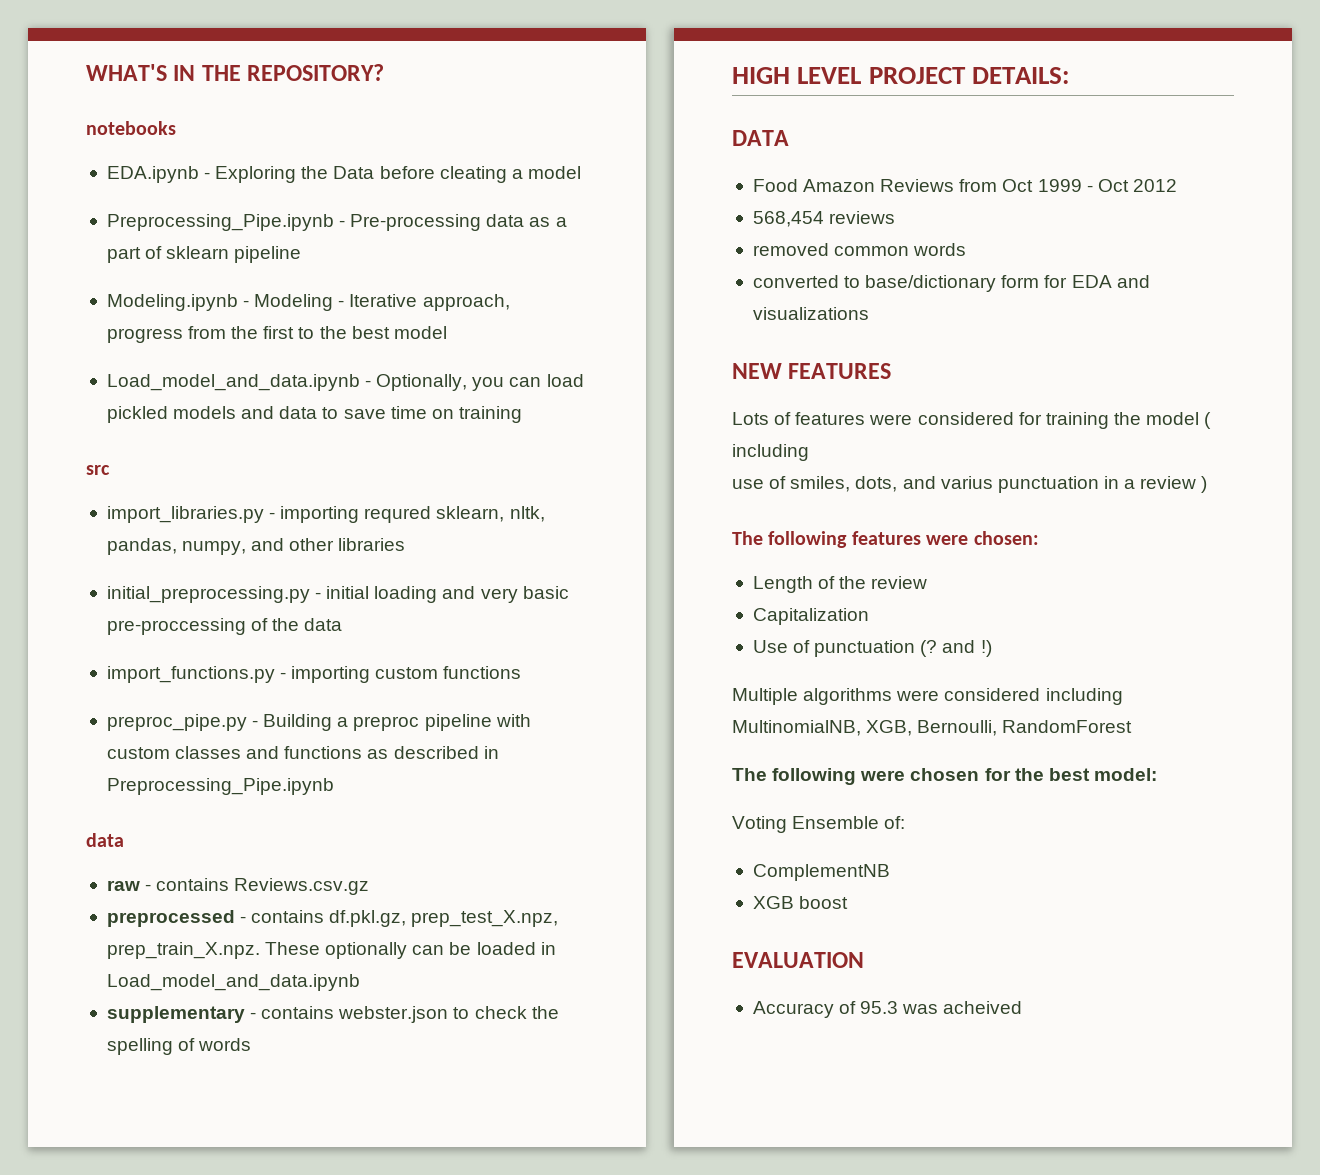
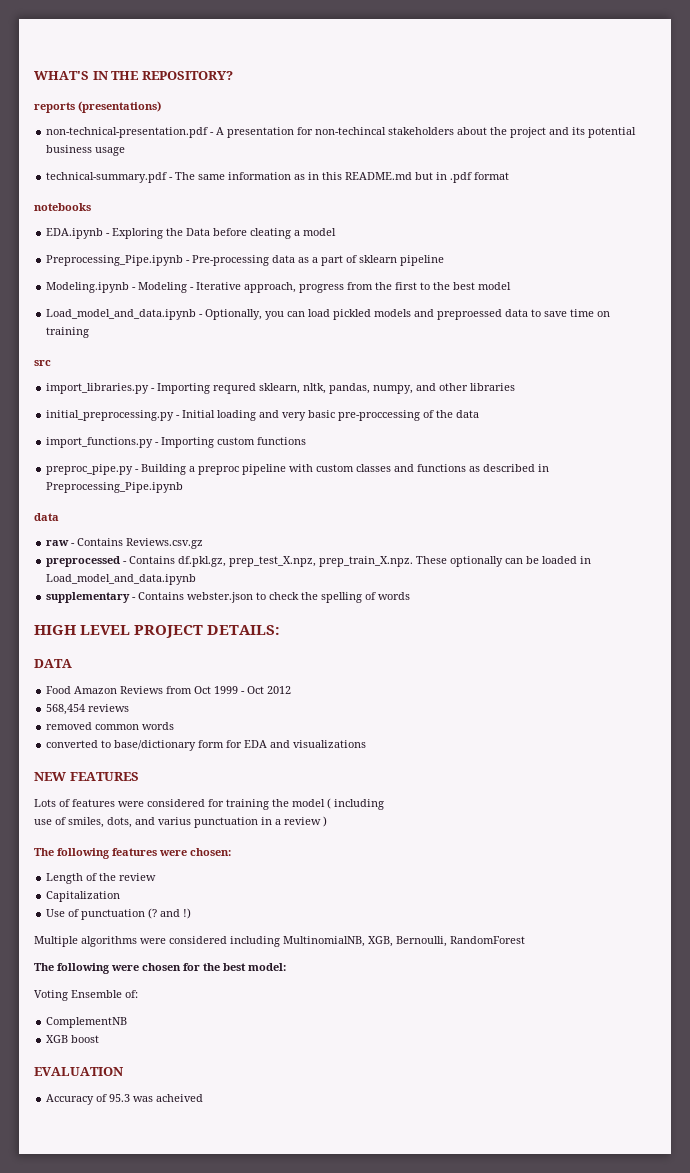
(385, 72) none -> [34,101,161,113] [46,127,637,138] [46,145,126,156] [46,172,510,183] // reports (presentations) // non-technical-presentation.pdf - A presentation for non-techincal stakeholders about the project and its potential business usage // technical-summary.pdf - The same information as in this README.md but in .pdf format
(275, 412) none -> [437,309,503,320] preproessed
[280,506,360,523] importing -> [157,383,211,394] Importing
[326,586,370,599] initial -> [182,410,216,418] Initial
[291,666,371,683] importing -> [161,437,215,448] Importing
[156,878,230,891] contains -> [77,538,124,546] Contains
[251,910,325,923] contains -> [129,556,176,564] Contains
[261,1006,335,1019] contains -> [138,592,185,600] Contains

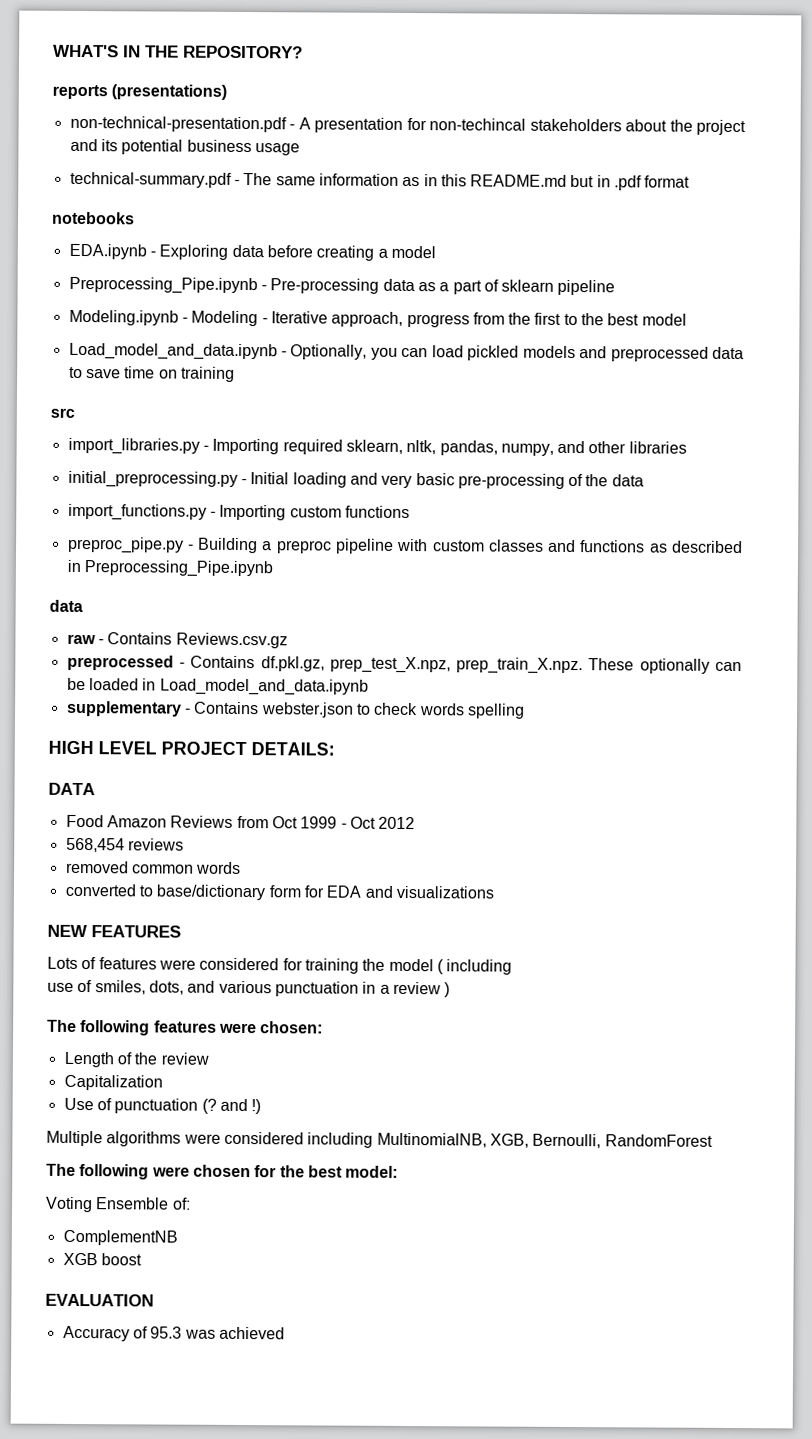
[166,228,292,239] the Data before cleating -> [231,244,375,261] data before creating
[437,309,503,320] preproessed -> [610,346,709,362] preprocessed
[213,383,257,394] requred -> [282,439,343,455] required
[338,410,421,421] pre-proccessing -> [457,473,565,489] pre-processing
[301,592,319,600] the -> [419,703,465,716] words
[365,592,411,600] of words -> (525, 711) none
[158,817,191,825] varius -> [218,980,272,994] various
[156,1094,204,1102] acheived -> [218,1326,285,1340] achieved

